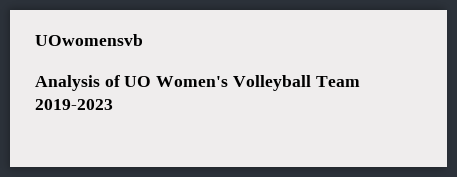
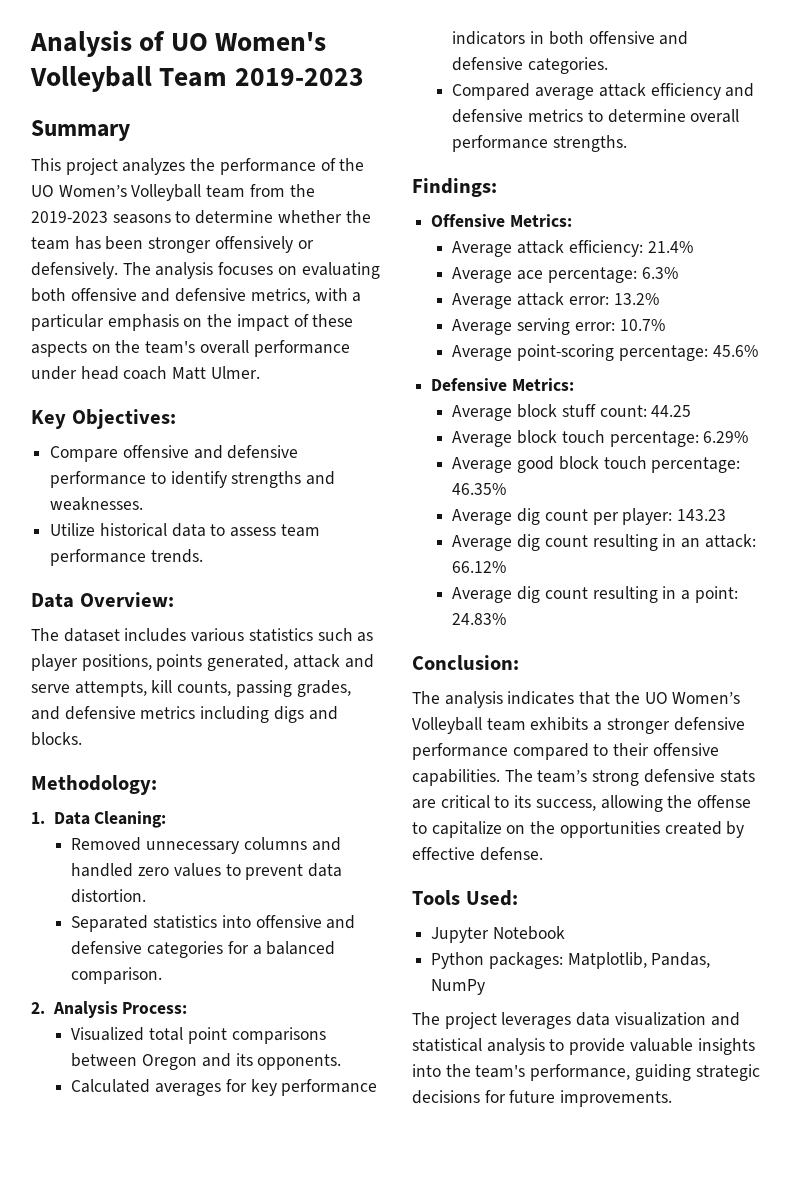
[35,34,143,46] UOwomensvb // -> (30, 43) none
(113, 104) none -> [31,120,130,141] [31,158,365,175] [31,184,315,201] [31,210,371,224] [31,236,314,253] [31,262,380,279] [31,288,362,304] [31,314,354,331] [31,340,350,357] [31,366,260,380] [31,409,176,429] [50,445,299,462] [50,471,336,488] [50,497,144,511] [50,523,320,537] [50,549,203,566] [31,592,174,608] [31,628,374,642] [31,654,374,671] [31,680,351,697] [31,706,338,723] [31,732,82,746] [31,775,157,795] [31,811,167,828] [71,837,341,854] [71,863,343,880] [71,889,147,903] [71,915,356,932] [71,941,336,958] [71,967,163,984] [31,1001,188,1018] [71,1027,326,1044] [71,1053,342,1070] [71,1079,378,1096] [452,31,689,45] [452,57,609,74] [452,83,755,100] [452,109,740,123] [452,135,628,152] [412,178,497,197] [431,214,572,227] [452,240,693,257] [452,267,678,283] [452,292,659,309] [452,318,665,335] [452,344,758,361] [431,378,574,391] [452,404,692,421] [452,430,749,447] [452,456,741,473] [452,483,507,495] [452,508,727,525] [452,534,756,551] [452,561,507,573] [452,586,738,603] [452,613,507,625] [412,655,519,670] [412,691,741,708] [412,717,745,734] [412,743,719,760] [412,769,755,786] [412,795,752,812] [412,821,745,838] [412,847,543,861] [412,890,518,906] [431,926,565,943] [431,952,711,969] [431,979,486,995] [412,1012,740,1029] [412,1038,755,1055] [412,1064,760,1081] [412,1090,673,1107] // Summary // This project analyzes the performance of the UO Women’s Volleyball team from the 2019-2023 seasons to determine whether the team has been stronger offensively or defensively. The analysis focuses on evaluating both offensive and defensive metrics, with a particular emphasis on the impact of these aspects on the team's overall performance under head coach Matt Ulmer. // Key Objectives: // Compare offensive and defensive performance to identify strengths and weaknesses. // Utilize historical data to assess team performance trends. // Data Overview: // The dataset includes various statistics such as player positions, points generated, attack and serve attempts, kill counts, passing grades, and defensive metrics including digs and blocks. // Methodology: // 1. Data Cleaning: // Removed unnecessary columns and handled zero values to prevent data distortion. // Separated statistics into offensive and defensive categories for a balanced comparison. // 2. Analysis Process: // Visualized total point comparisons between Oregon and its opponents. // Calculated averages for key performance indicators in both offensive and defensive categories. // Compared average attack efficiency and defensive metrics to determine overall performance strengths. // Findings: // Offensive Metrics: // Average attack efficiency: 21.4% // Average ace percentage: 6.3% // Average attack error: 13.2% // Average serving error: 10.7% // Average point-scoring percentage: 45.6% // Defensive Metrics: // Average block stuff count: 44.25 // Average block touch percentage: 6.29% // Average good block touch percentage: 46.35% // Average dig count per player: 143.23 // Average dig count resulting in an attack: 66.12% // Average dig count resulting in a point: 24.83% // Conclusion: // The analysis indicates that the UO Women’s Volleyball team exhibits a stronger defensive performance compared to their offensive capabilities. The team’s strong defensive stats are critical to its success, allowing the offense to capitalize on the opportunities created by effective defense. // Tools Used: // Jupyter Notebook // Python packages: Matplotlib, Pandas, NumPy // The project leverages data visualization and statistical analysis to provide valuable insights into the team's performance, guiding strategic decisions for future improvements.

